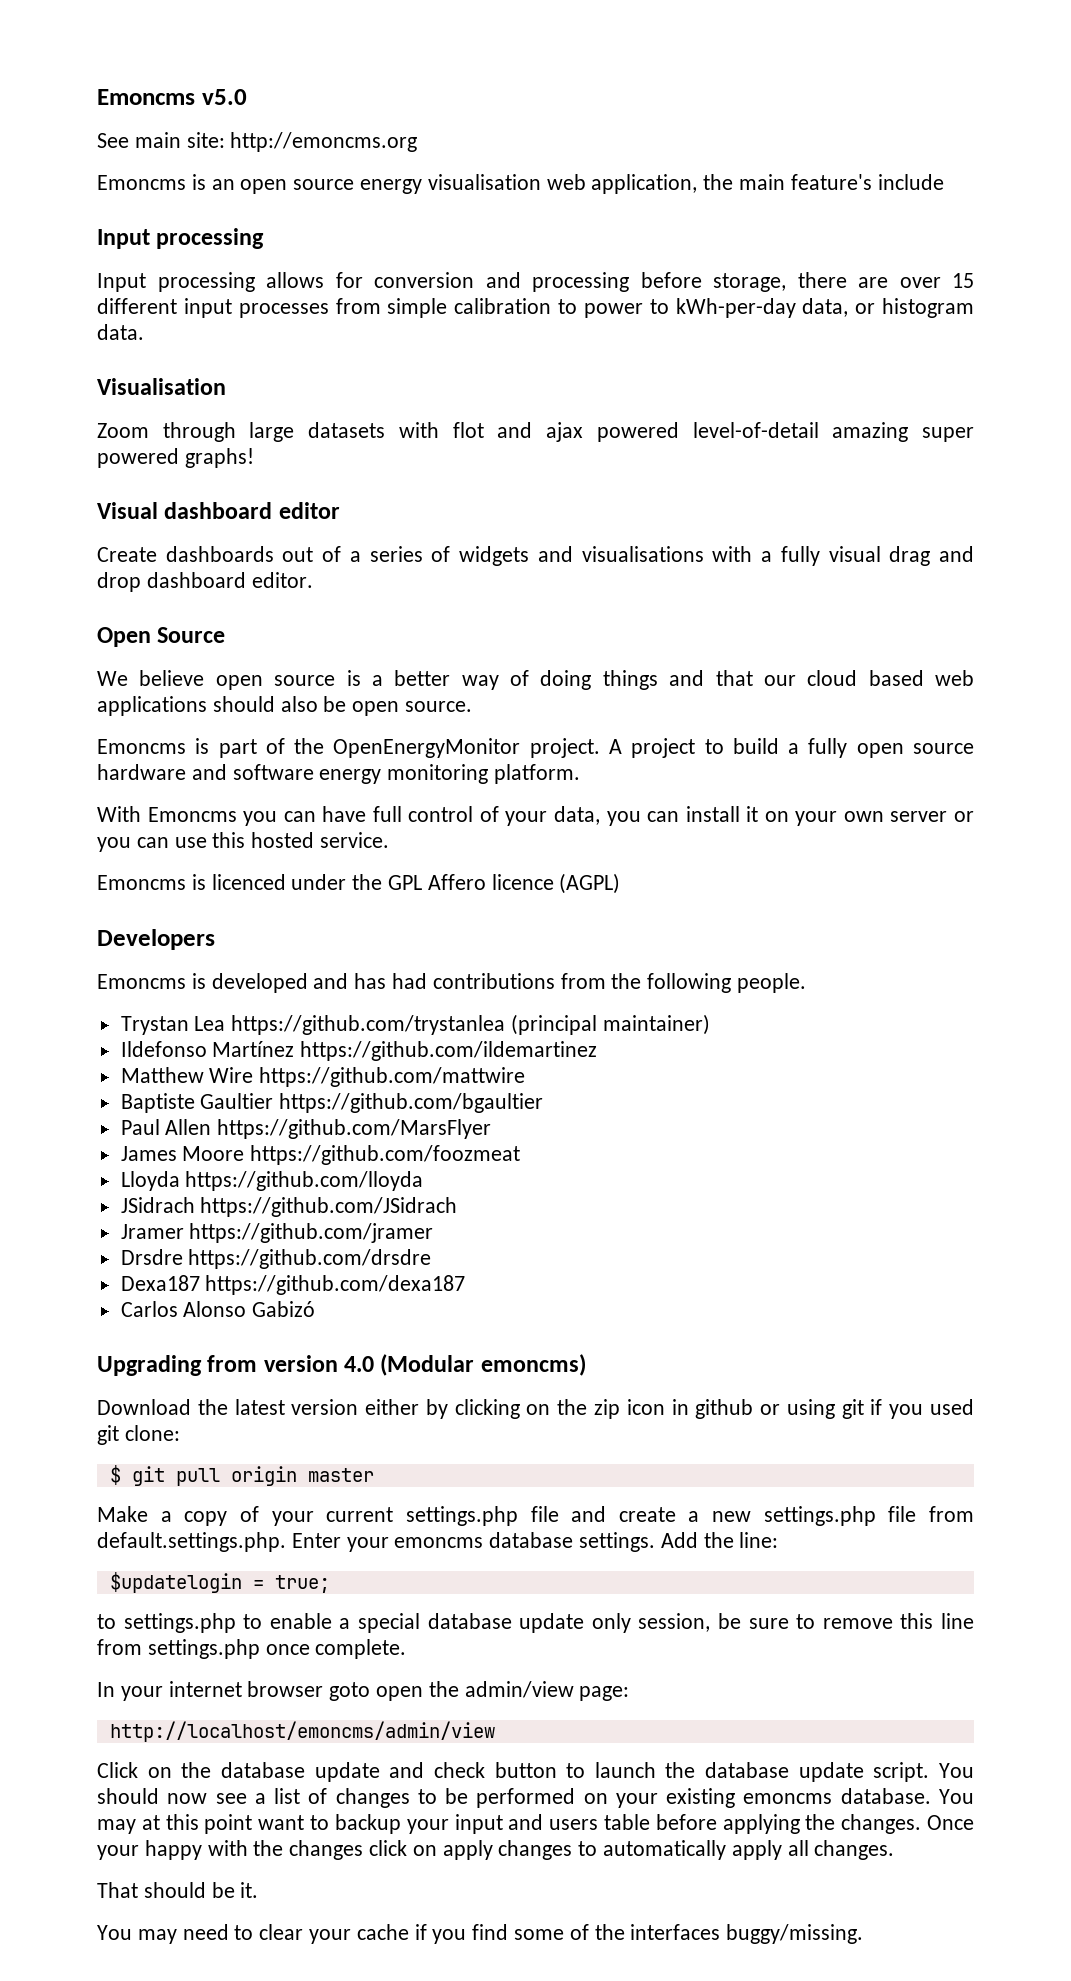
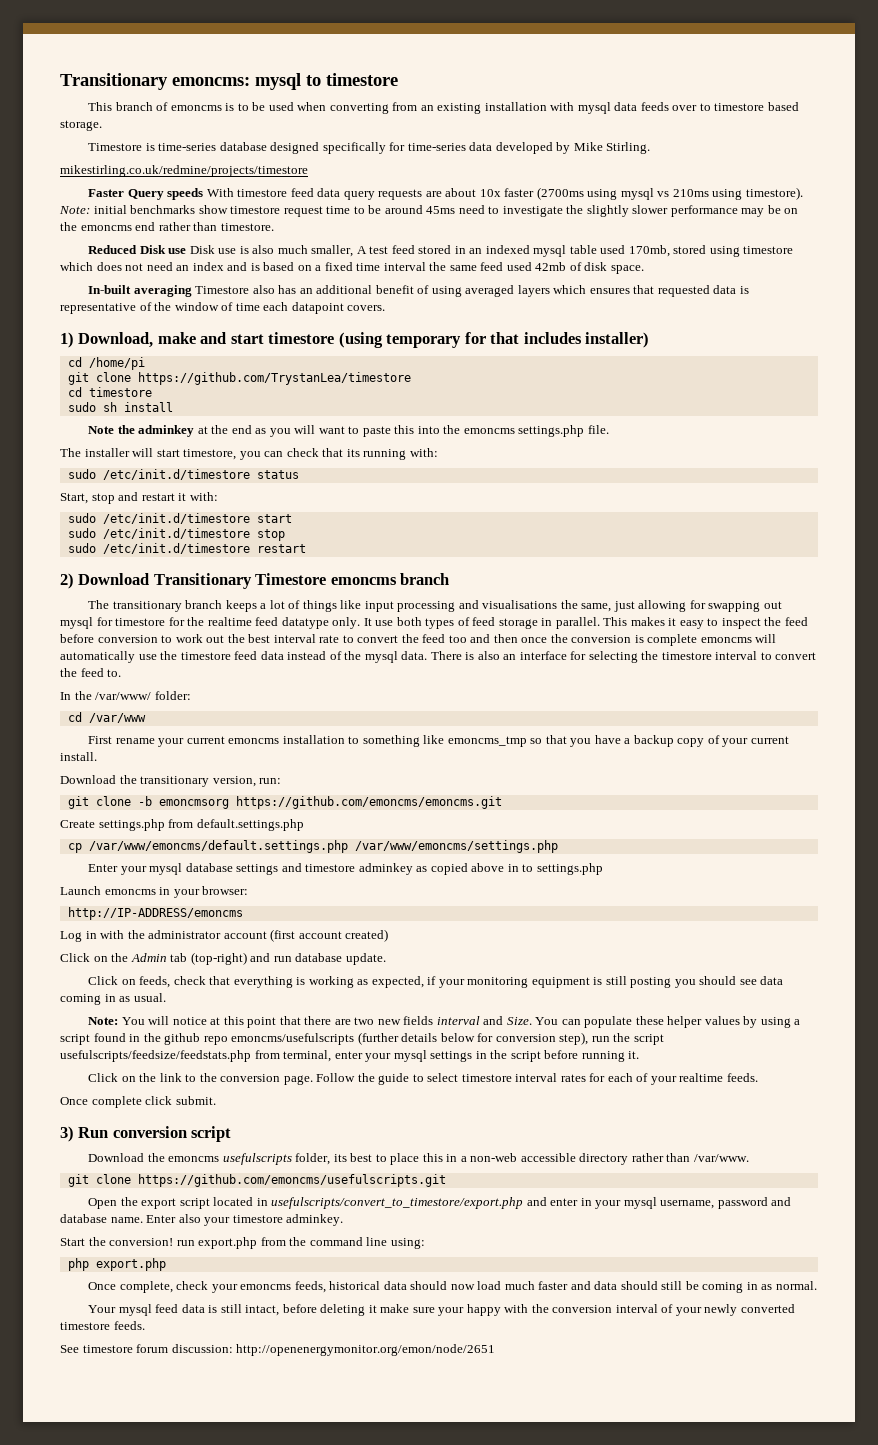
[97,89,247,105] [97,132,418,152] [97,174,944,194] [97,228,265,249] [97,272,974,292] [97,298,975,318] [97,324,144,340] [97,378,226,395] [97,422,975,442] [97,448,254,468] [97,502,340,519] [97,546,975,566] [97,572,313,592] [97,627,226,647] [97,670,974,690] [97,696,473,716] [97,738,975,758] [97,764,581,784] [97,806,974,826] [97,832,390,852] [97,873,621,894] [97,929,215,950] [97,973,807,993] [120,1014,710,1035] [120,1041,598,1061] [120,1067,526,1087] [120,1093,544,1113] [120,1119,492,1139] [120,1145,521,1165] [120,1171,424,1191] [120,1197,458,1217] [120,1223,434,1243] [120,1249,432,1269] [120,1275,466,1295] [120,1301,316,1317] [97,1354,586,1376] [97,1399,975,1419] [97,1425,180,1445] [109,1465,374,1486] [97,1506,974,1526] [97,1532,779,1552] [109,1572,330,1593] [97,1613,975,1633] [97,1639,407,1659] [97,1681,630,1701] [109,1721,495,1742] [97,1762,974,1782] [97,1788,974,1808] [97,1814,974,1834] [97,1840,895,1860] [97,1882,259,1898] [97,1924,864,1944] Emoncms v5.0 // See main site: http://emoncms.org // Emoncms is an open source energy visualisation web application, the main feature's include // Input processing // Input processing allows for conversion and processing before storage, there are over 15 different input processes from simple calibration to power to kWh-per-day data, or histogram data. // Visualisation // Zoom through large datasets with flot and ajax powered level-of-detail amazing super powered graphs! // Visual dashboard editor // Create dashboards out of a series of widgets and visualisations with a fully visual drag and drop dashboard editor. // Open Source // We believe open source is a better way of doing things and that our cloud based web applications should also be open source. // Emoncms is part of the OpenEnergyMonitor project. A project to build a fully open source hardware and software energy monitoring platform. // With Emoncms you can have full control of your data, you can install it on your own server or you can use this hosted service. // Emoncms is licenced under the GPL Affero licence (AGPL) // Developers // Emoncms is developed and has had contributions from the following people. // Trystan Lea https://github.com/trystanlea (principal maintainer) // Ildefonso Martínez https://github.com/ildemartinez // Matthew Wire https://github.com/mattwire // Baptiste Gaultier https://github.com/bgaultier // Paul Allen https://github.com/MarsFlyer // James Moore https://github.com/foozmeat // Lloyda https://github.com/lloyda // JSidrach https://github.com/JSidrach // Jramer https://github.com/jramer // Drsdre https://github.com/drsdre // Dexa187 https://github.com/dexa187 // Carlos Alonso Gabizó // Upgrading from version 4.0 (Modular emoncms) // Download the latest version either by clicking on the zip icon in github or using git if you used git clone: // $ git pull origin master // Make a copy of your current settings.php file and create a new settings.php file from default.settings.php. Enter your emoncms database settings. Add the line: // $updatelogin = true; // to settings.php to enable a special database update only session, be sure to remove this line from settings.php once complete. // In your internet browser goto open the admin/view page: // http://localhost/emoncms/admin/view // Click on the database update and check button to launch the database update script. You should now see a list of changes to be performed on your existing emoncms database. You may at this point want to backup your input and users table before applying the changes. Once your happy with the changes click on apply changes to automatically apply all changes. // That should be it. // You may need to clear your cache if you find some of the interfaces buggy/missing. -> [60,73,398,90] [88,102,799,114] [60,120,102,131] [88,142,651,154] [60,165,308,177] [88,187,803,200] [59,205,799,217] [60,222,274,231] [88,245,794,257] [60,262,644,274] [88,285,749,297] [60,302,386,314] [60,332,650,348] [67,357,145,370] [67,372,411,385] [67,387,152,397] [67,402,173,412] [88,425,609,437] [60,448,438,460] [67,469,299,480] [60,492,218,504] [67,513,292,524] [67,528,285,541] [67,543,306,554] [60,573,450,589] [88,600,782,612] [60,617,808,629] [60,634,777,646] [60,651,817,663] [60,668,122,677] [60,691,191,700] [67,712,146,723] [88,735,789,747] [60,752,97,761] [60,775,282,787] [67,796,502,809] [60,819,304,831] [67,840,558,853] [88,863,603,875] [60,886,249,898] [67,907,243,920] [60,929,389,942] [60,952,386,965] [88,976,784,988] [60,993,166,1005] [88,1016,801,1028] [60,1032,664,1045] [60,1050,640,1062] [88,1073,758,1085] [60,1096,216,1108] [60,1126,232,1142] [88,1153,749,1165] [67,1174,446,1187] [88,1197,792,1209] [60,1214,344,1226] [60,1237,425,1249] [67,1258,166,1271] [88,1281,817,1293] [88,1304,795,1316] [60,1321,145,1330] [60,1344,496,1356] Transitionary emoncms: mysql to timestore // This branch of emoncms is to be used when converting from an existing installation with mysql data feeds over to timestore based storage. // Timestore is time-series database designed specifically for time-series data developed by Mike Stirling. // mikestirling.co.uk/redmine/projects/timestore // Faster Query speeds With timestore feed data query requests are about 10x faster (2700ms using mysql vs 210ms using timestore). Note: initial benchmarks show timestore request time to be around 45ms need to investigate the slightly slower performance may be on the emoncms end rather than timestore. // Reduced Disk use Disk use is also much smaller, A test feed stored in an indexed mysql table used 170mb, stored using timestore which does not need an index and is based on a fixed time interval the same feed used 42mb of disk space. // In-built averaging Timestore also has an additional benefit of using averaged layers which ensures that requested data is representative of the window of time each datapoint covers. // 1) Download, make and start timestore (using temporary for that includes installer) // cd /home/pi // git clone https://github.com/TrystanLea/timestore // cd timestore // sudo sh install // Note the adminkey at the end as you will want to paste this into the emoncms settings.php file. // The installer will start timestore, you can check that its running with: // sudo /etc/init.d/timestore status // Start, stop and restart it with: // sudo /etc/init.d/timestore start // sudo /etc/init.d/timestore stop // sudo /etc/init.d/timestore restart // 2) Download Transitionary Timestore emoncms branch // The transitionary branch keeps a lot of things like input processing and visualisations the same, just allowing for swapping out mysql for timestore for the realtime feed datatype only. It use both types of feed storage in parallel. This makes it easy to inspect the feed before conversion to work out the best interval rate to convert the feed too and then once the conversion is complete emoncms will automatically use the timestore feed data instead of the mysql data. There is also an interface for selecting the timestore interval to convert the feed to. // In the /var/www/ folder: // cd /var/www // First rename your current emoncms installation to something like emoncms_tmp so that you have a backup copy of your current install. // Download the transitionary version, run: // git clone -b emoncmsorg https://github.com/emoncms/emoncms.git // Create settings.php from default.settings.php // cp /var/www/emoncms/default.settings.php /var/www/emoncms/settings.php // Enter your mysql database settings and timestore adminkey as copied above in to settings.php // Launch emoncms in your browser: // http://IP-ADDRESS/emoncms // Log in with the administrator account (first account created) // Click on the Admin tab (top-right) and run database update. // Click on feeds, check that everything is working as expected, if your monitoring equipment is still posting you should see data coming in as usual. // Note: You will notice at this point that there are two new fields interval and Size. You can populate these helper values by using a script found in the github repo emoncms/usefulscripts (further details below for conversion step), run the script usefulscripts/feedsize/feedstats.php from terminal, enter your mysql settings in the script before running it. // Click on the link to the conversion page. Follow the guide to select timestore interval rates for each of your realtime feeds. // Once complete click submit. // 3) Run conversion script // Download the emoncms usefulscripts folder, its best to place this in a non-web accessible directory rather than /var/www. // git clone https://github.com/emoncms/usefulscripts.git // Open the export script located in usefulscripts/convert_to_timestore/export.php and enter in your mysql username, password and database name. Enter also your timestore adminkey. // Start the conversion! run export.php from the command line using: // php export.php // Once complete, check your emoncms feeds, historical data should now load much faster and data should still be coming in as normal. // Your mysql feed data is still intact, before deleting it make sure your happy with the conversion interval of your newly converted timestore feeds. // See timestore forum discussion: http://openenergymonitor.org/emon/node/2651

